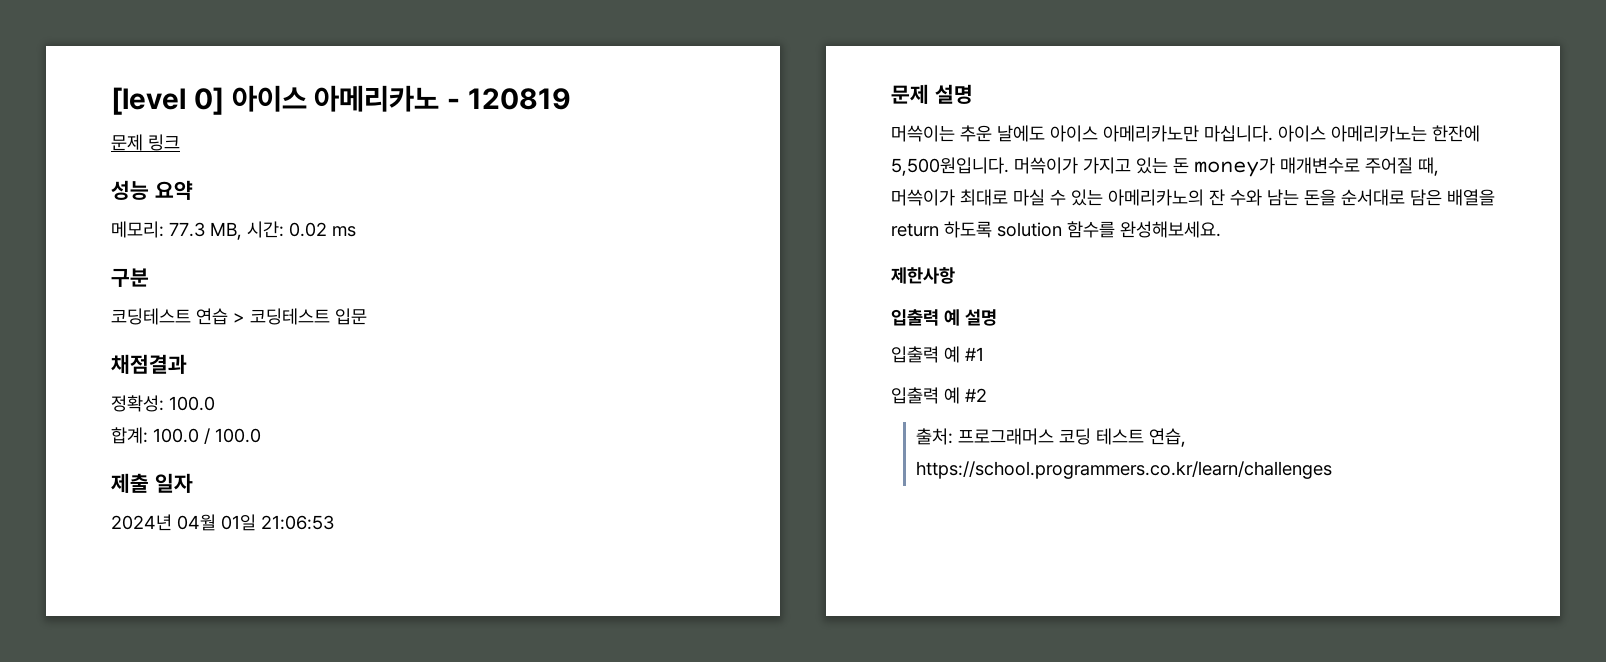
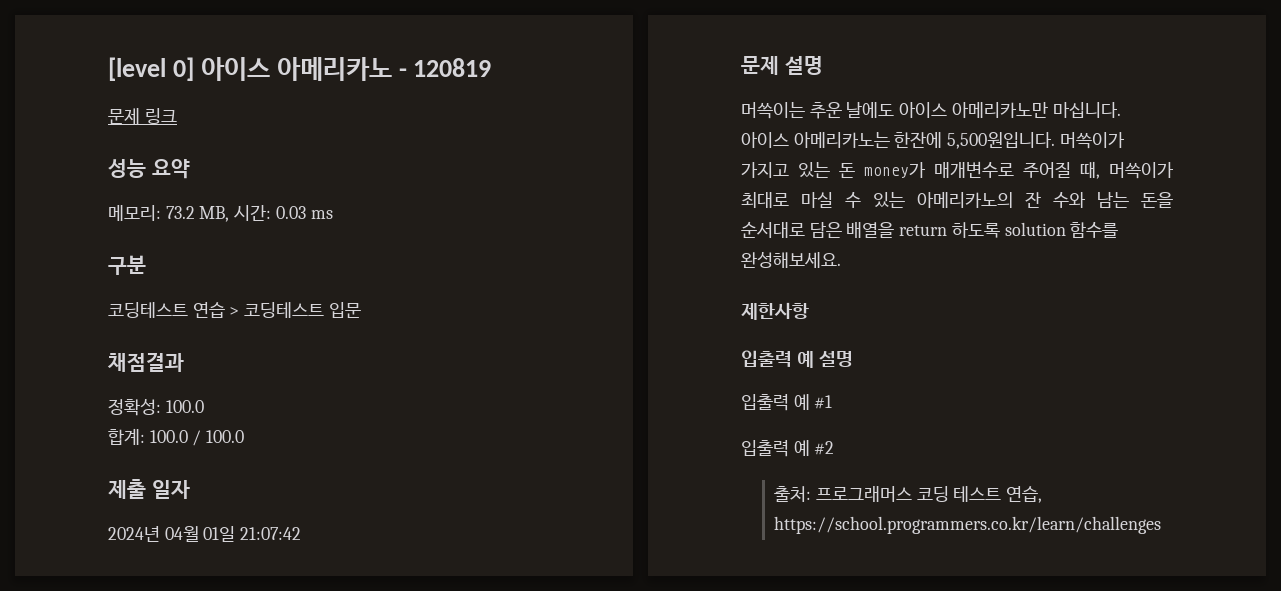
[169,222,205,237] 77.3 -> [165,206,195,219] 73.2
[289,222,327,237] 0.02 -> [275,206,306,219] 0.03
[261,515,334,530] 21:06:53 -> [240,527,302,540] 21:07:42

